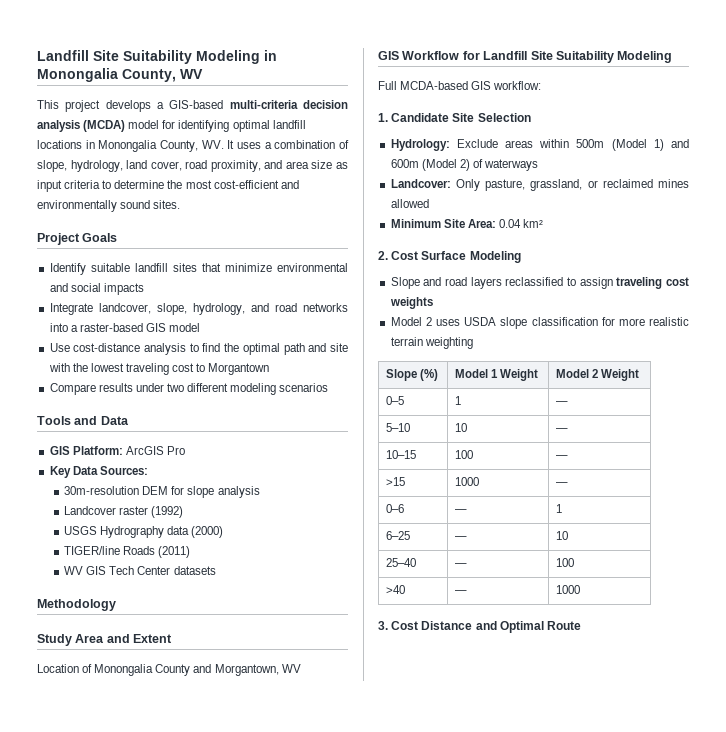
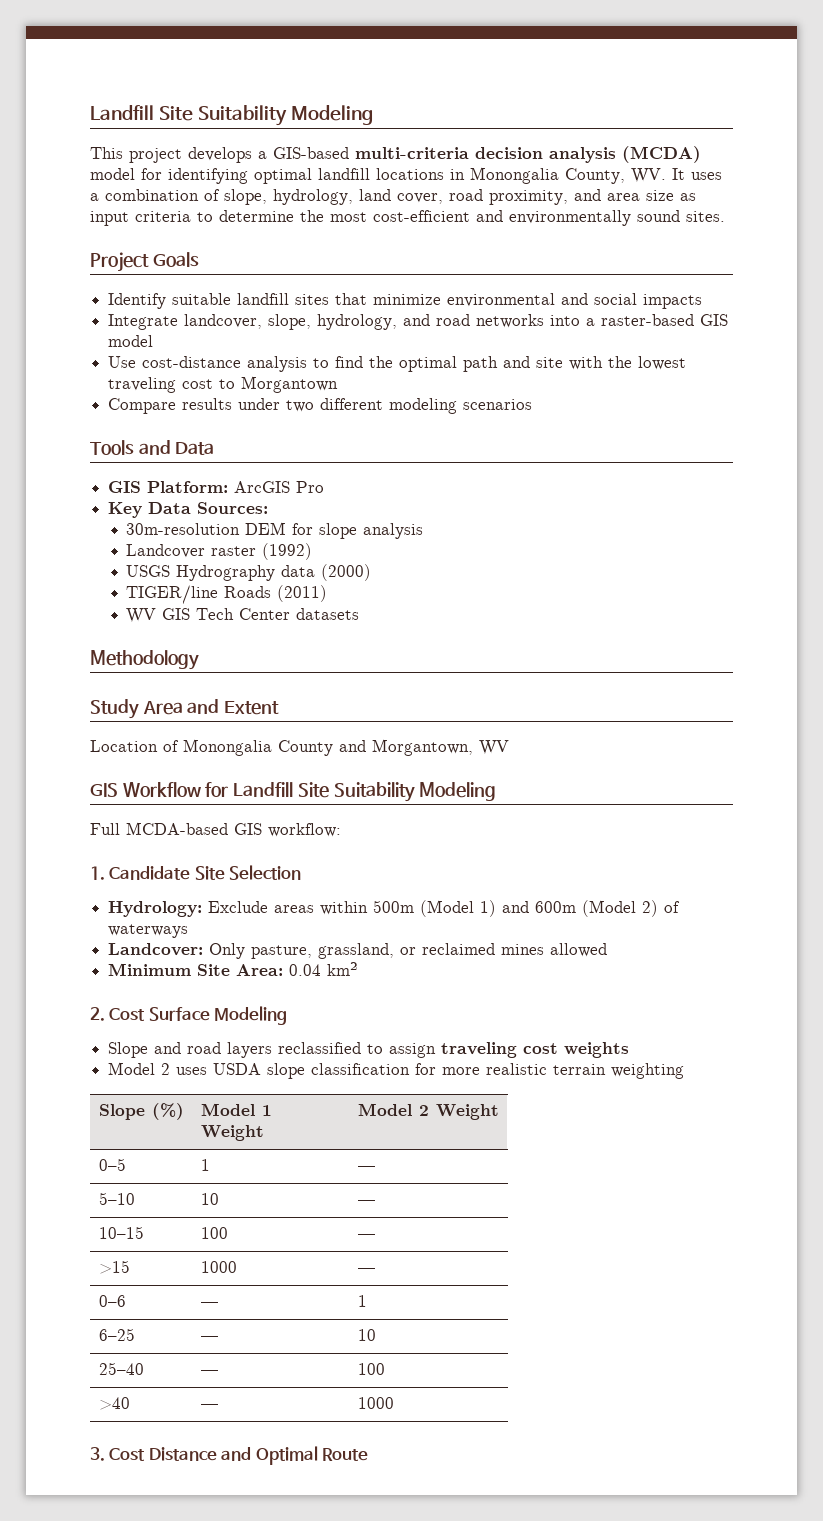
[37,50,277,64] [37,68,203,82] Landfill Site Suitability Modeling in Monongalia County, WV -> [90,105,374,126] Landfill Site Suitability Modeling

